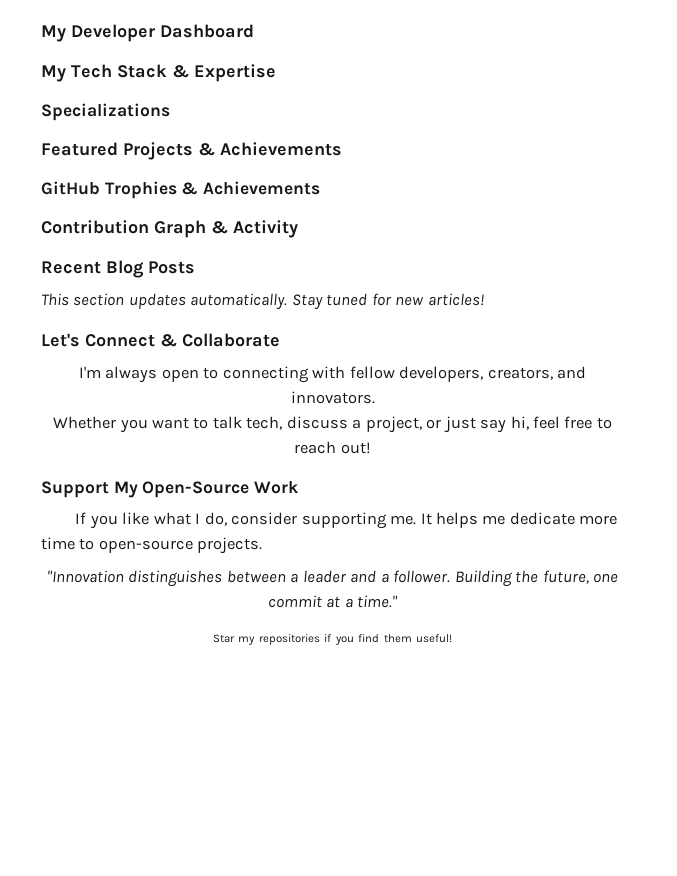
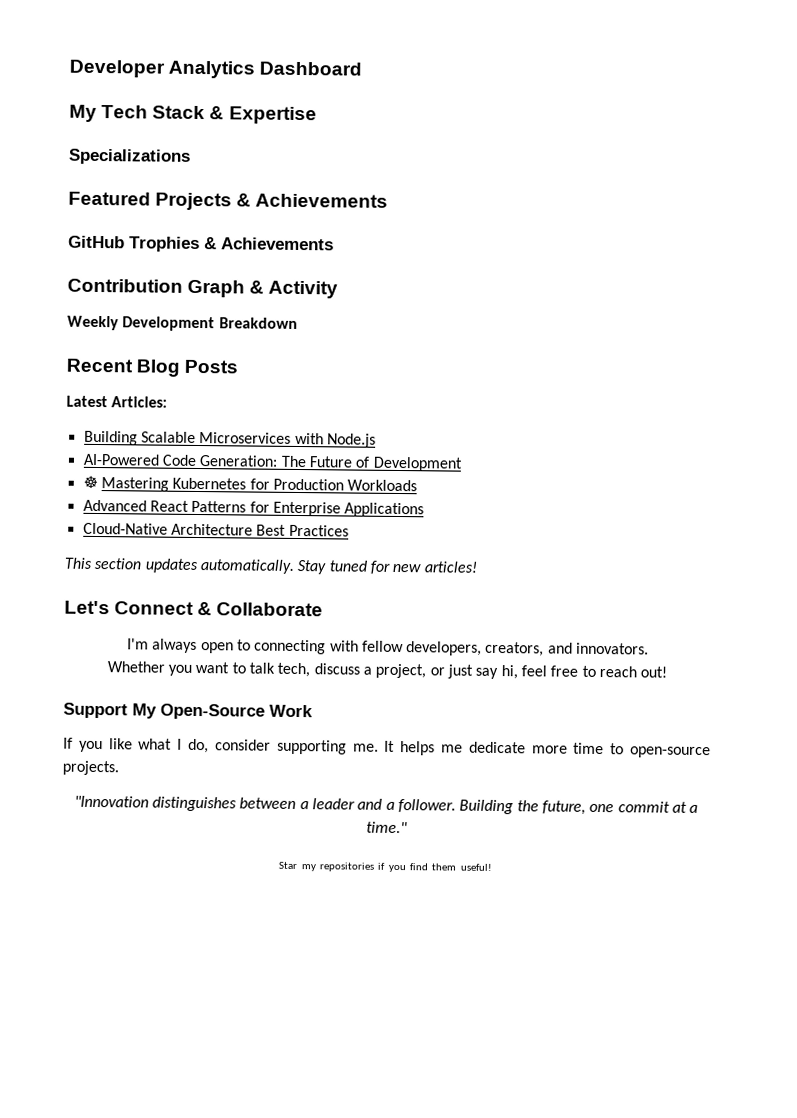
[41,24,155,42] My Developer -> [69,59,256,79] Developer Analytics
(298, 229) none -> [67,315,298,332] // Weekly Development Breakdown
(195, 267) none -> [66,395,168,408] [83,430,376,448] [82,453,463,472] [82,475,418,492] [82,499,425,518] [82,522,349,537] // Latest Articles: // Building Scalable Microservices with Node.js // AI-Powered Code Generation: The Future of Development // ☸ Mastering Kubernetes for Production Workloads // Advanced React Patterns for Enterprise Applications // Cloud-Native Architecture Best Practices

